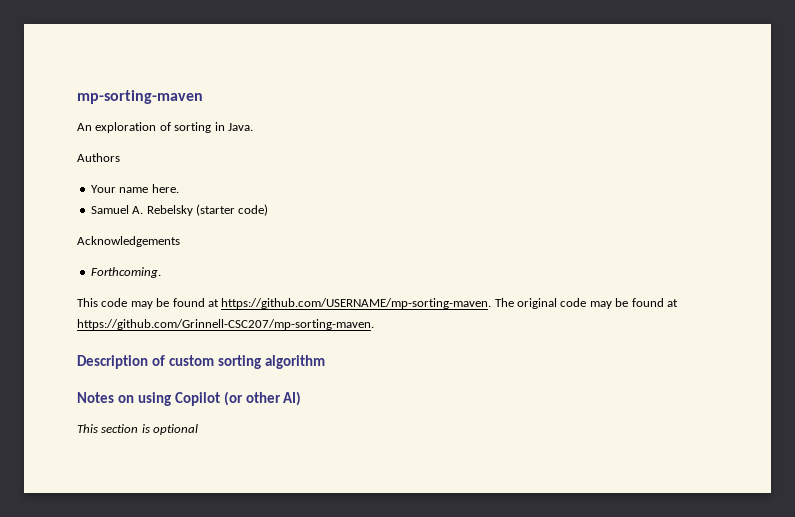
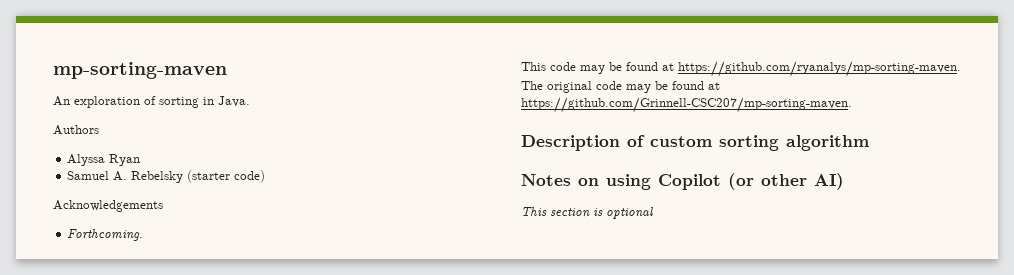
[90,184,179,193] Your name here. -> [67,154,141,166] Alyssa Ryan
[221,298,492,309] https://github.com/USERNAME/mp-sorting-maven. -> [678,61,961,77] https://github.com/ryanalys/mp-sorting-maven.

